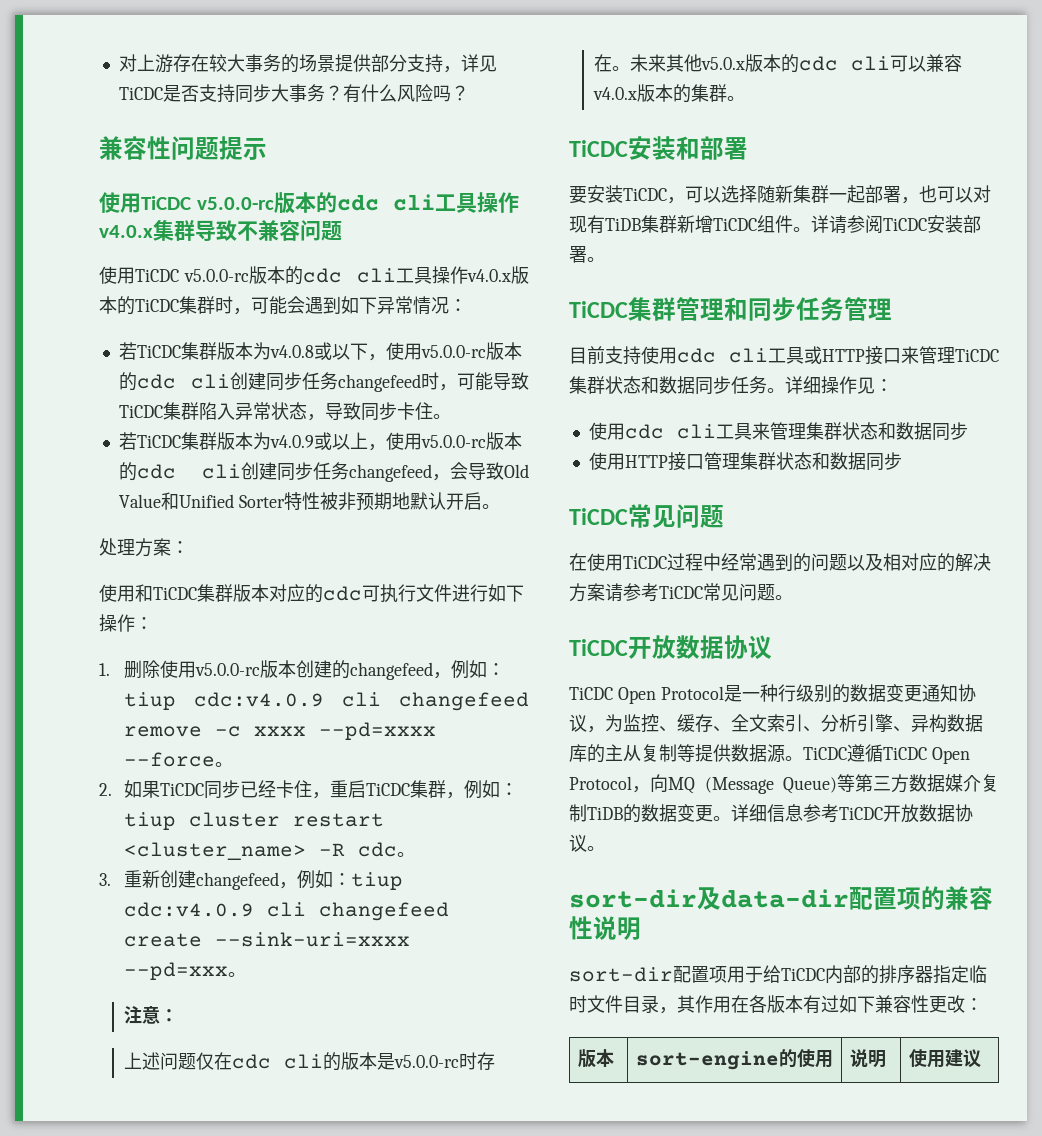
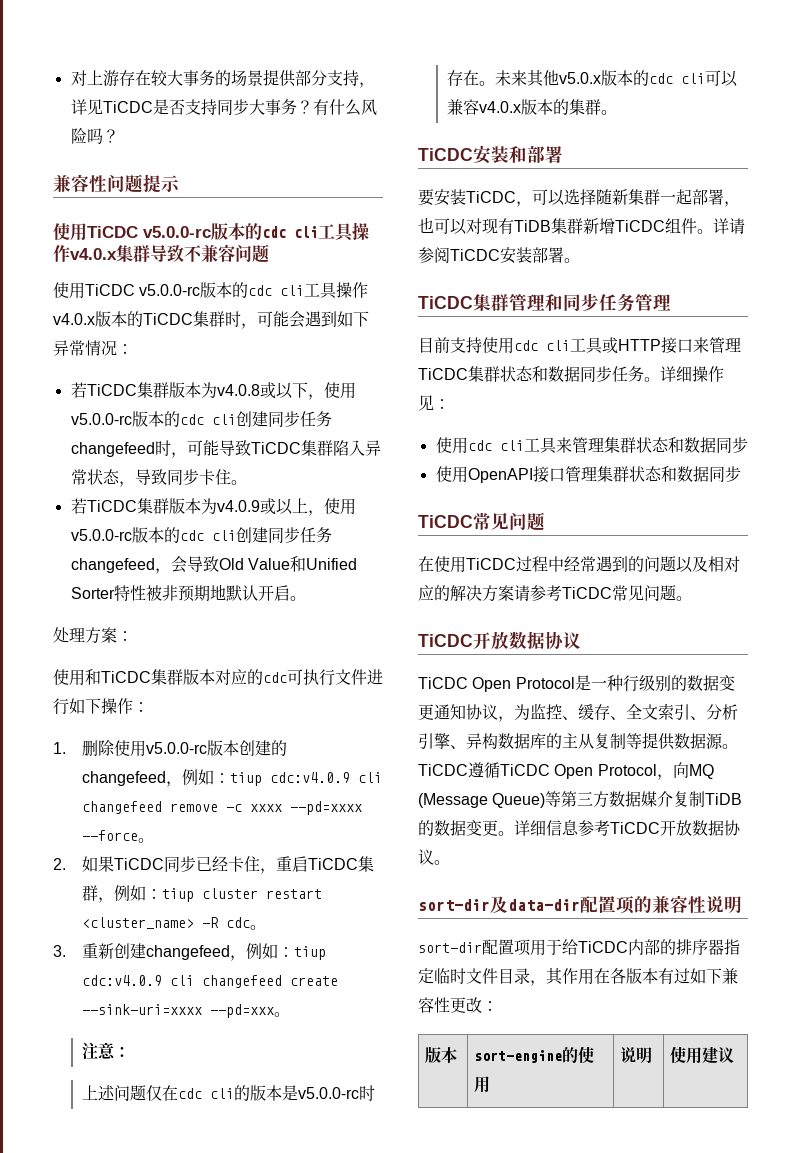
[624,455,668,468] HTTP -> [467,468,533,483] OpenAPI

